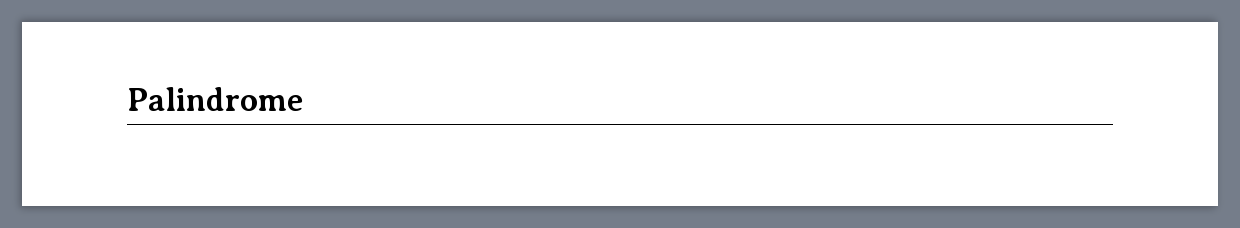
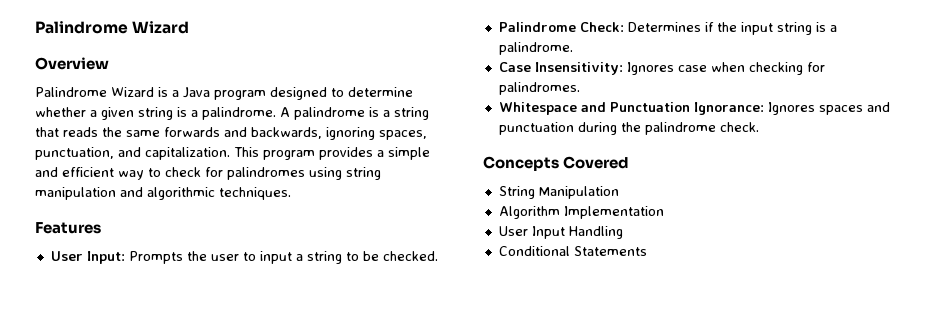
[127,87,303,111] Palindrome -> [35,21,190,34] [35,57,109,70] [35,87,413,100] [35,107,429,120] [35,127,427,140] [35,147,430,160] [35,167,381,180] [35,187,291,200] [35,222,101,234] [50,251,438,264] [498,22,837,35] [498,42,573,55] [498,62,825,75] [498,82,580,95] [498,102,890,115] [498,122,759,135] [483,156,630,171] [498,186,619,199] [498,206,664,219] [498,226,623,239] [498,246,647,256] Palindrome Wizard // Overview // Palindrome Wizard is a Java program designed to determine whether a given string is a palindrome. A palindrome is a string that reads the same forwards and backwards, ignoring spaces, punctuation, and capitalization. This program provides a simple and efficient way to check for palindromes using string manipulation and algorithmic techniques. // Features // User Input: Prompts the user to input a string to be checked. // Palindrome Check: Determines if the input string is a palindrome. // Case Insensitivity: Ignores case when checking for palindromes. // Whitespace and Punctuation Ignorance: Ignores spaces and punctuation during the palindrome check. // Concepts Covered // String Manipulation // Algorithm Implementation // User Input Handling // Conditional Statements

